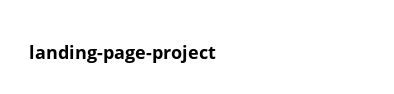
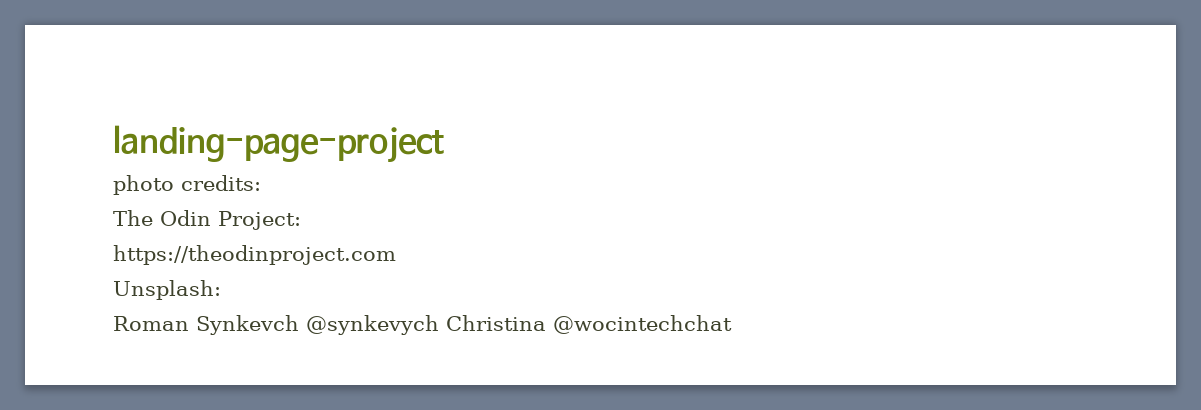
(216, 54) none -> [113,175,261,195] [113,210,301,230] [113,245,396,265] [113,280,221,300] [113,315,732,335] // photo credits: // The Odin Project: // https://theodinproject.com // Unsplash: // Roman Synkevch @synkevych Christina @wocintechchat

